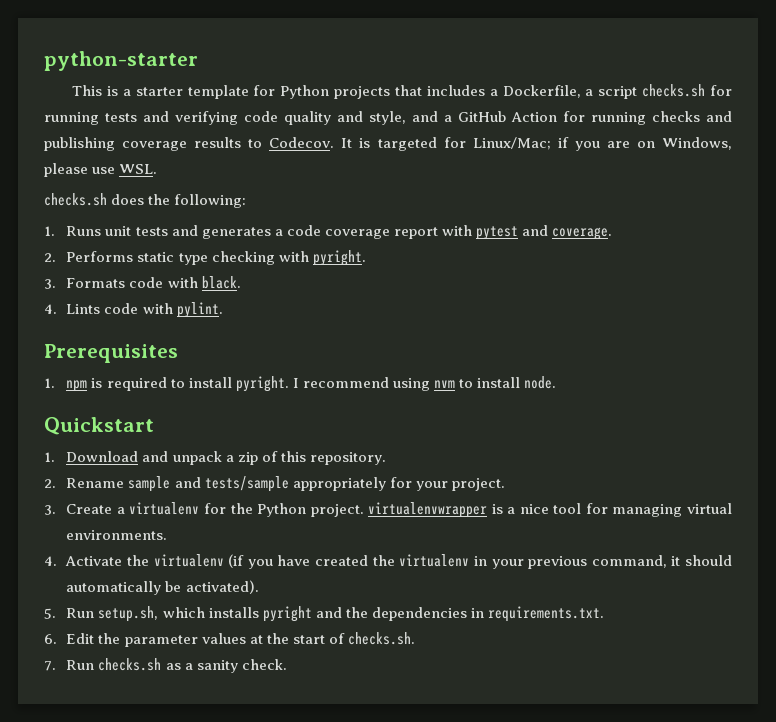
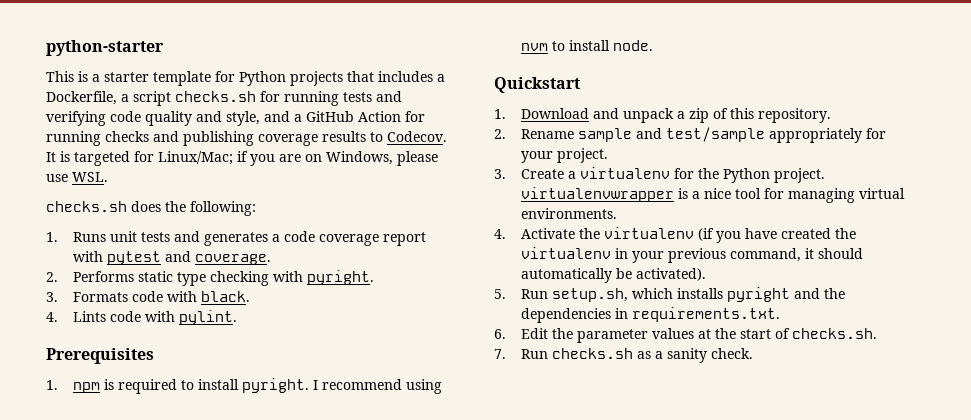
[204,476,289,492] tests/sample -> [666,127,766,142] test/sample

